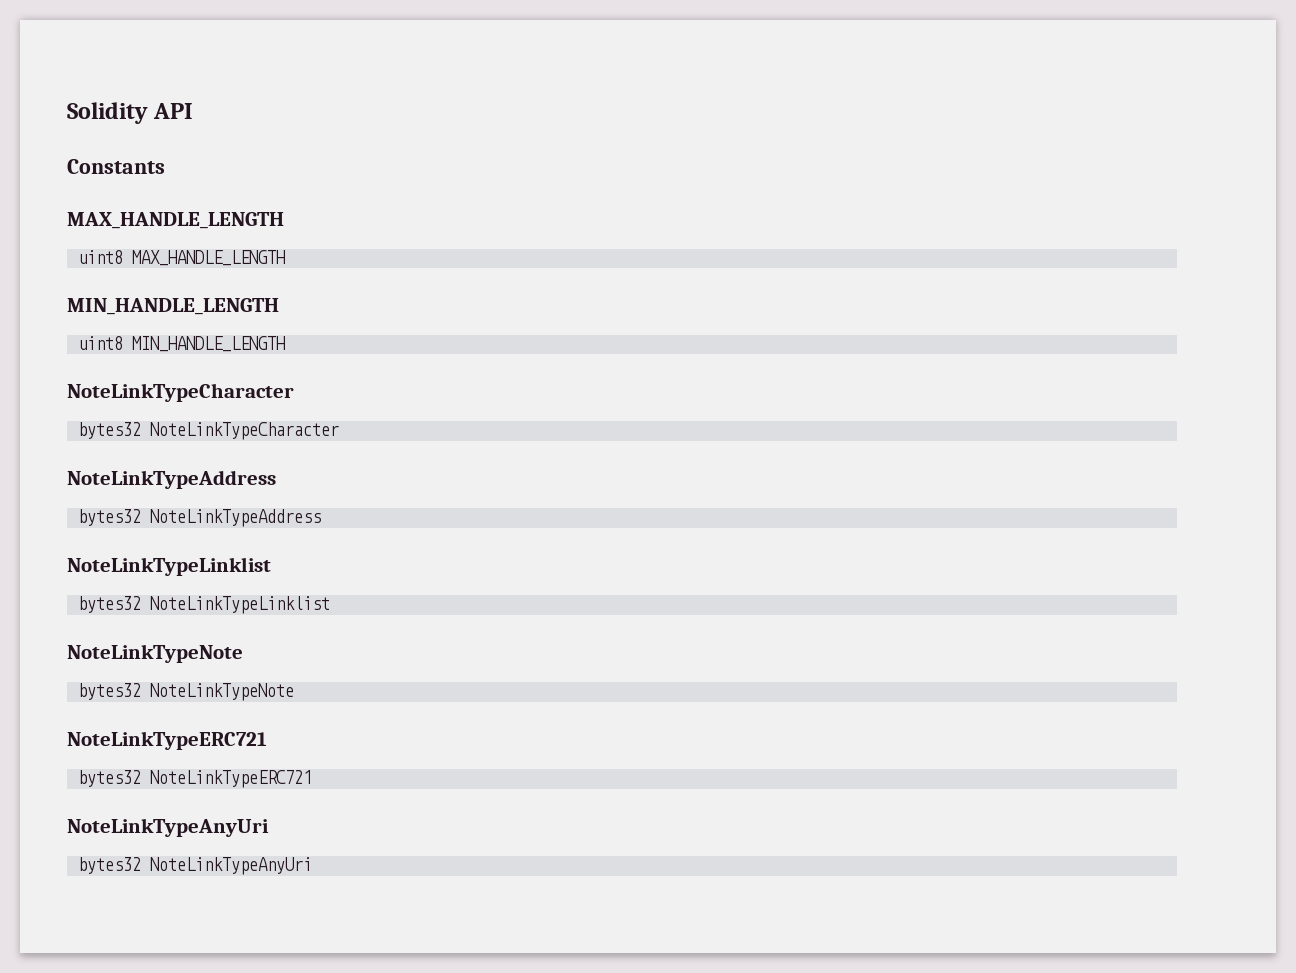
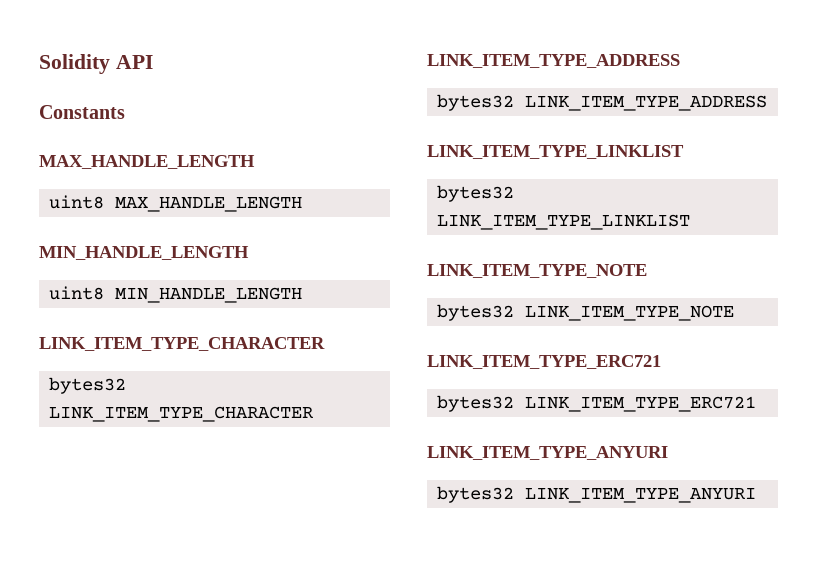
[67,383,294,402] [78,422,340,440] [67,470,276,489] [78,509,322,527] [67,557,271,576] [78,596,331,614] [67,644,243,663] [78,683,295,701] [67,731,267,750] [78,770,313,788] [67,818,269,837] [78,857,313,875] NoteLinkTypeCharacter // bytes32 NoteLinkTypeCharacter // NoteLinkTypeAddress // bytes32 NoteLinkTypeAddress // NoteLinkTypeLinklist // bytes32 NoteLinkTypeLinklist // NoteLinkTypeNote // bytes32 NoteLinkTypeNote // NoteLinkTypeERC721 // bytes32 NoteLinkTypeERC721 // NoteLinkTypeAnyUri // bytes32 NoteLinkTypeAnyUri -> [39,337,325,351] [49,377,127,394] [49,406,315,422] [427,54,680,68] [437,94,768,111] [427,145,684,159] [437,185,515,202] [437,214,691,230] [427,264,647,278] [437,304,735,321] [427,355,661,369] [437,395,757,412] [427,446,668,460] [437,486,757,503] LINK_ITEM_TYPE_CHARACTER // bytes32 LINK_ITEM_TYPE_CHARACTER // LINK_ITEM_TYPE_ADDRESS // bytes32 LINK_ITEM_TYPE_ADDRESS // LINK_ITEM_TYPE_LINKLIST // bytes32 LINK_ITEM_TYPE_LINKLIST // LINK_ITEM_TYPE_NOTE // bytes32 LINK_ITEM_TYPE_NOTE // LINK_ITEM_TYPE_ERC721 // bytes32 LINK_ITEM_TYPE_ERC721 // LINK_ITEM_TYPE_ANYURI // bytes32 LINK_ITEM_TYPE_ANYURI

